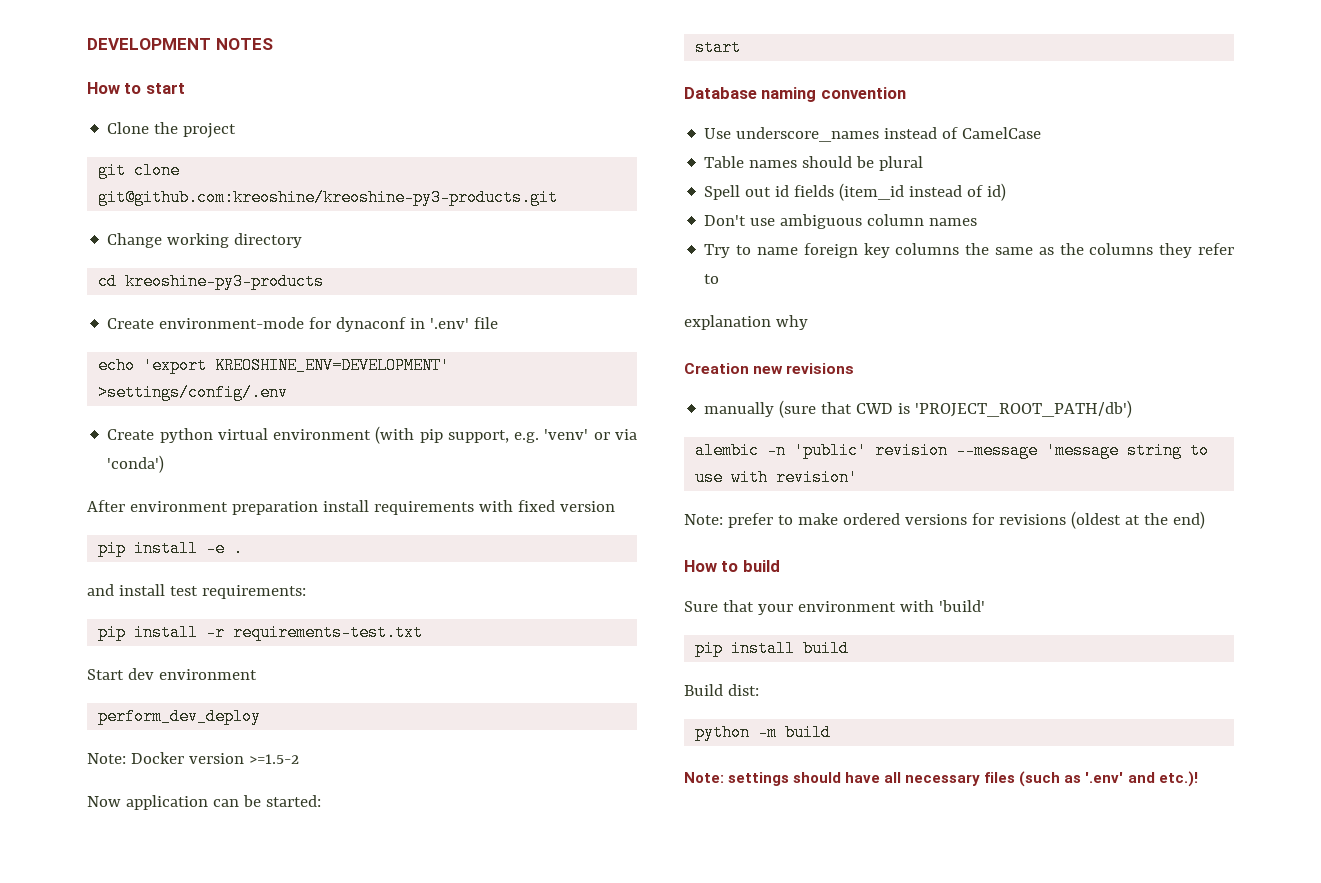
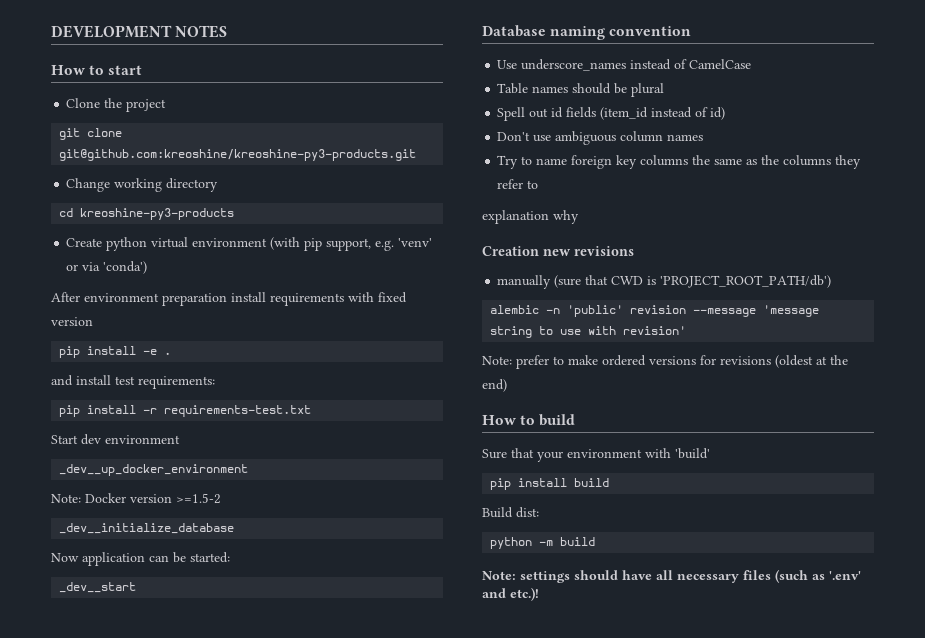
[107,317,499,332] [98,357,451,374] [98,384,289,401] // Create environment-mode for dynaconf in '.env' file // echo 'export KREOSHINE_ENV=DEVELOPMENT' >settings/config/.env -> (235, 214) none
[98,708,262,725] perform_dev_deploy -> [59,464,249,476] _dev__up_docker_environment
(299, 759) none -> [59,523,235,534] // _dev__initialize_database
[695,39,742,56] start -> [59,582,137,593] _dev__start

